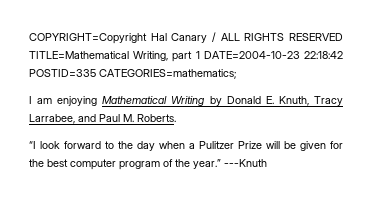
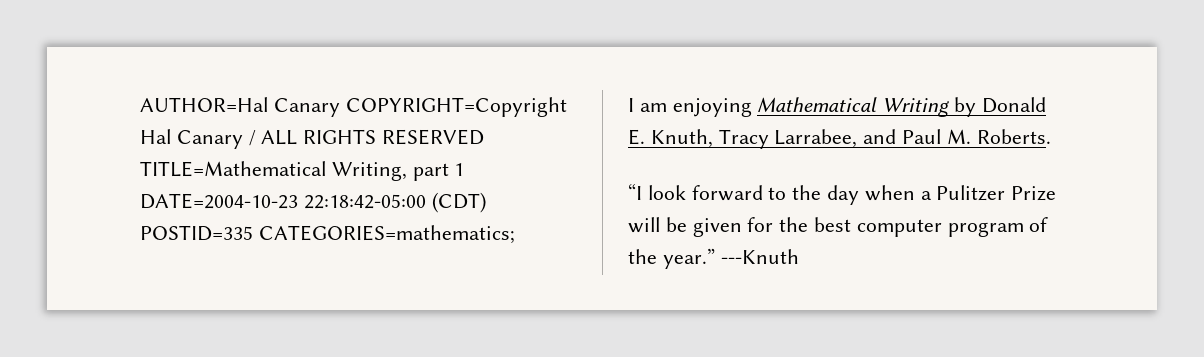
(29, 38) none -> [140,97,340,117] AUTHOR=Hal Canary
[303,51,343,59] 22:18:42 -> [303,192,486,213] 22:18:42-05:00 (CDT)

